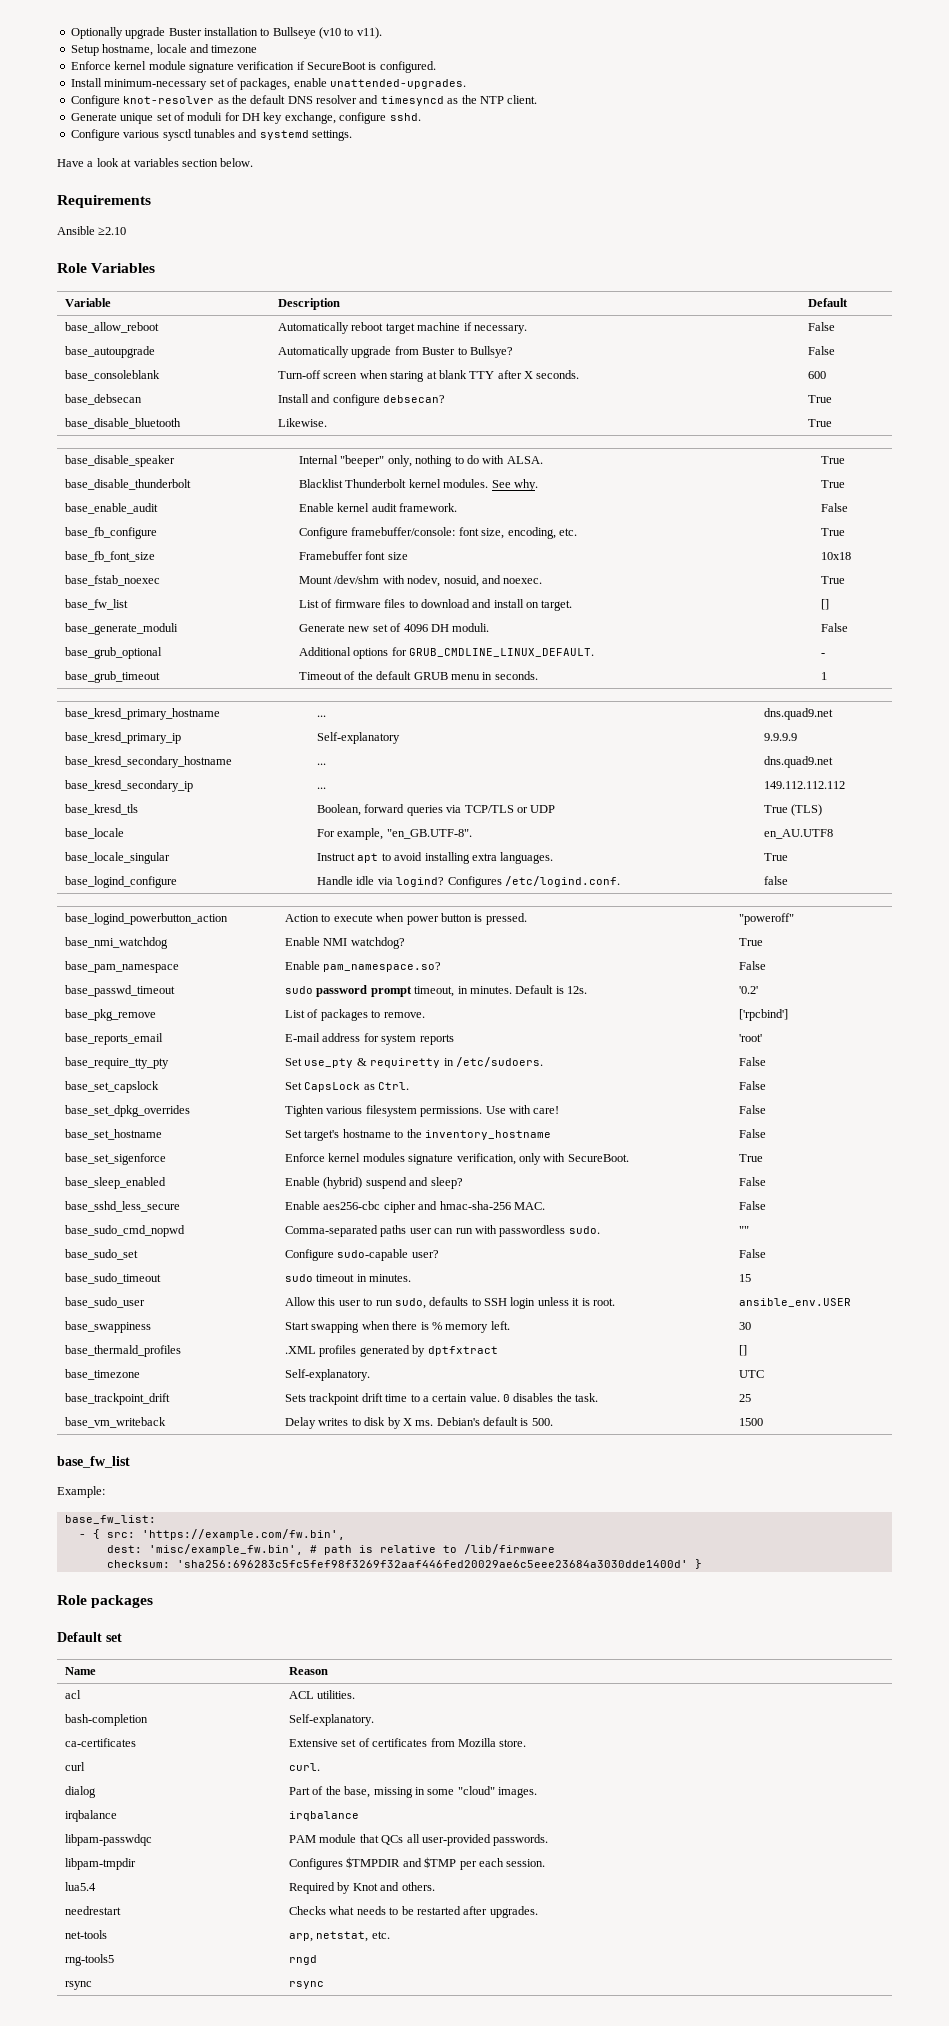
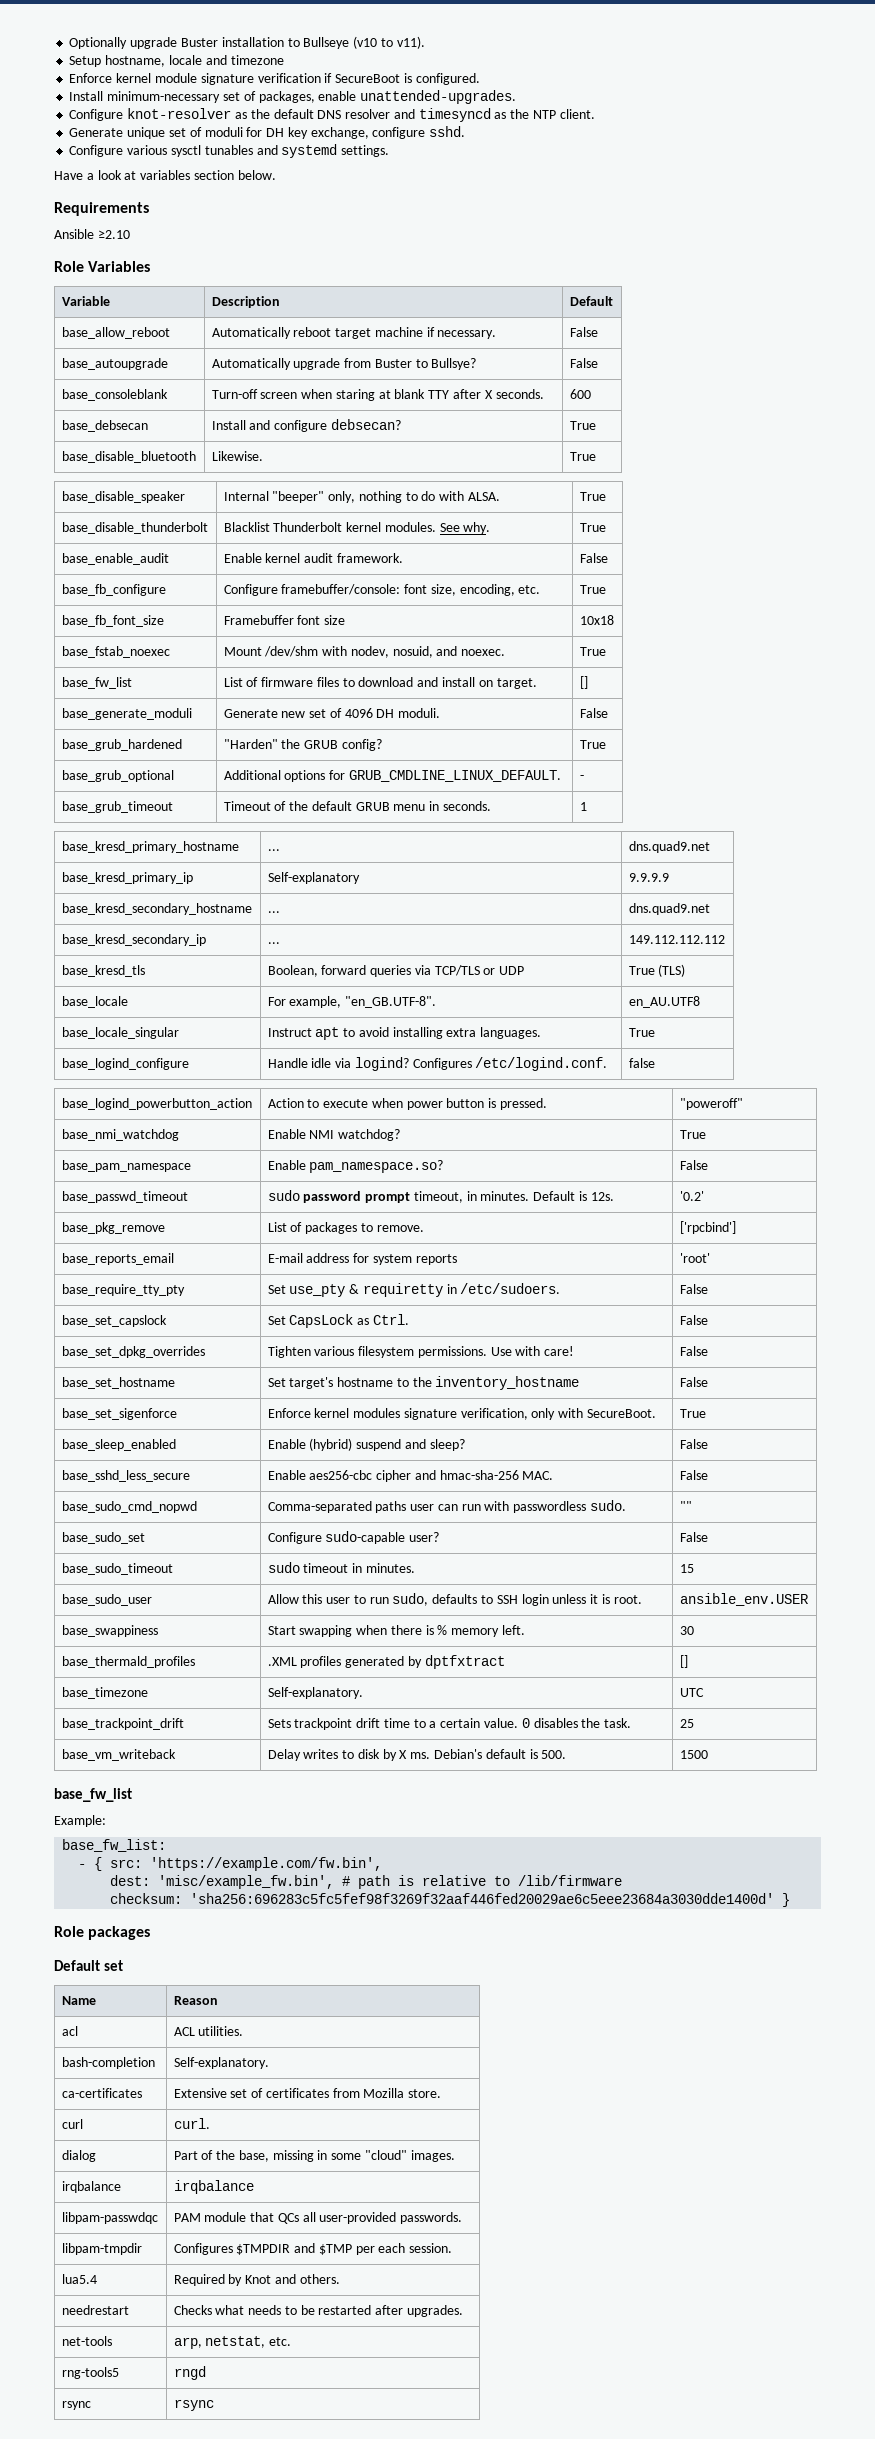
(849, 627) none -> [61,739,182,751] [223,739,382,751] [579,740,606,749] // base_grub_hardened | "Harden" the GRUB config? | True

